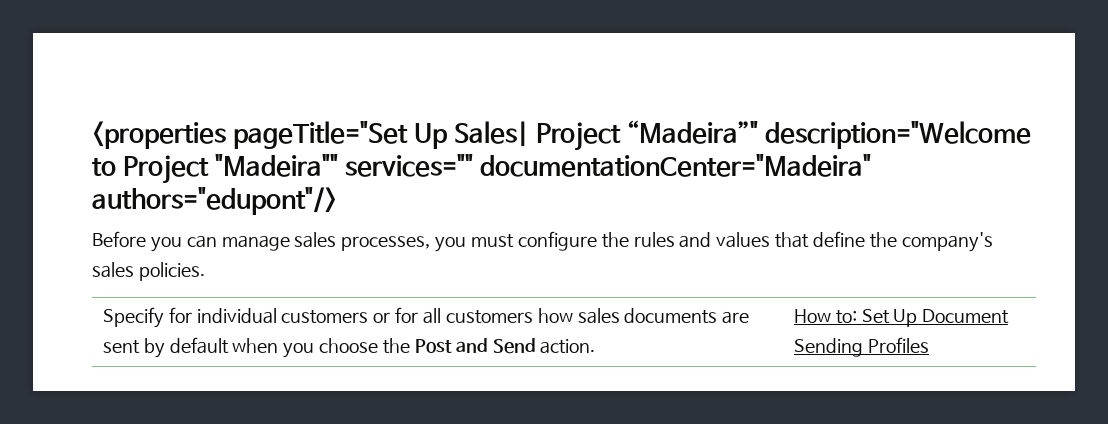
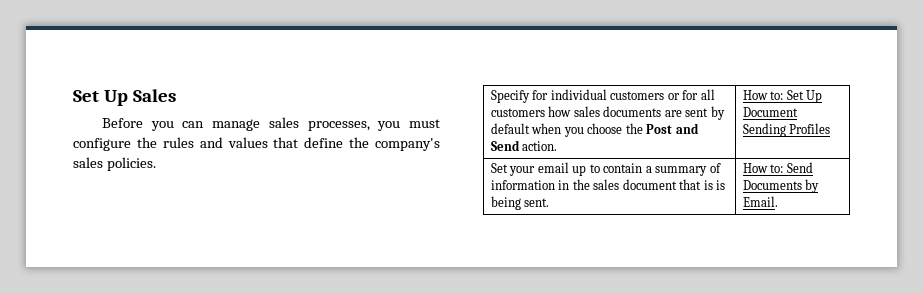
[92,120,1032,151] [92,154,871,184] [92,187,337,215] <properties pageTitle="Set Up Sales| Project “Madeira”" description="Welcome to Project "Madeira"" services="" documentationCenter="Madeira" authors="edupont"/> -> [73,89,176,106] Set Up Sales
(929, 345) none -> [490,162,721,176] [490,179,726,190] [490,196,550,210] [742,162,813,173] [742,179,820,193] [742,196,778,207] // Set your email up to contain a summary of information in the sales document that is is being sent. | How to: Send Documents by Email.

